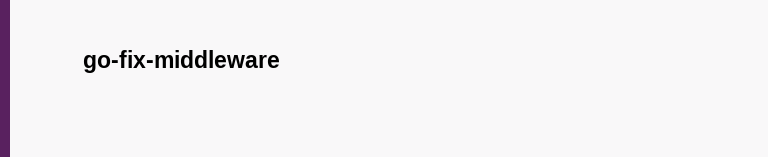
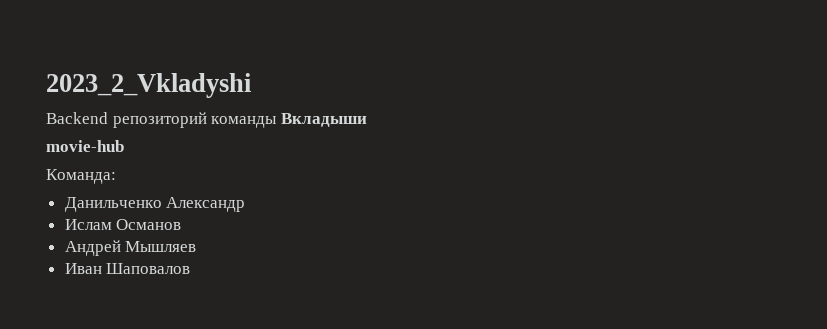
[83,50,280,73] go-fix-middleware -> [46,73,251,98] [46,112,367,128] [46,140,124,152] [46,169,116,184] [64,197,246,212] [64,219,182,230] [64,240,197,256] [64,263,191,274] 2023_2_Vkladyshi // Backend репозиторий команды Вкладыши // movie-hub // Команда: // Данильченко Александр // Ислам Османов // Андрей Мышляев // Иван Шаповалов

